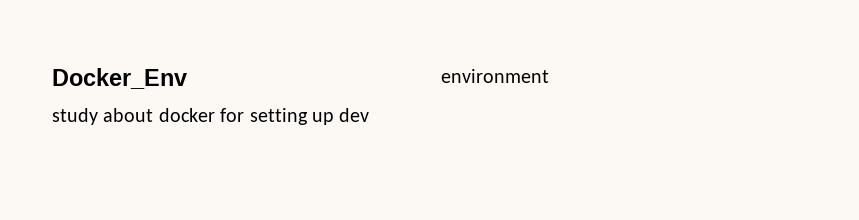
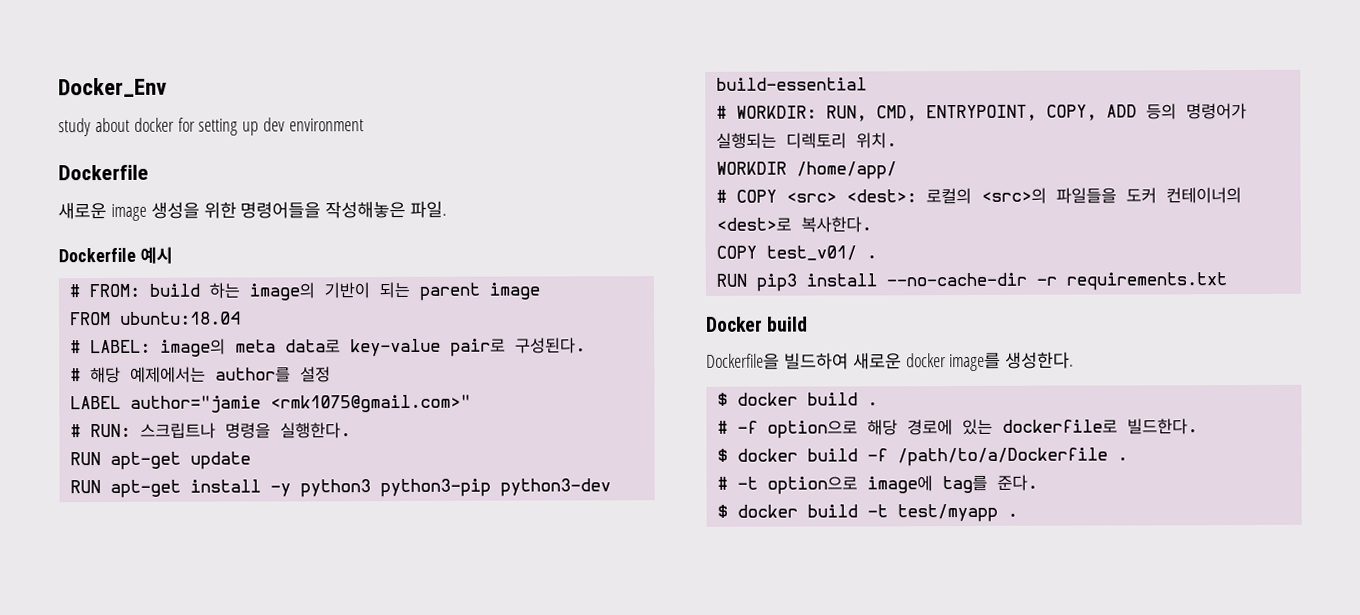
(549, 76) none -> [58,164,149,181] [58,200,448,221] [58,246,173,264] [68,281,540,301] [69,311,241,326] [69,337,586,357] [69,366,331,384] [69,394,471,413] [69,422,351,439] [69,451,251,470] [69,478,611,498] [715,77,867,91] [715,103,1247,122] [715,132,897,149] [715,161,897,180] [715,187,1242,205] [715,216,872,233] [715,245,877,261] [715,272,1227,292] [706,316,809,332] [706,351,1075,372] [716,392,878,406] [716,418,1198,439] [716,447,1128,467] [716,474,1038,495] [716,503,1018,523] // Dockerfile // 새로운 image 생성을 위한 명령어들을 작성해놓은 파일. // Dockerfile 예시 // # FROM: build 하는 image의 기반이 되는 parent image // FROM ubuntu:18.04 // # LABEL: image의 meta data로 key-value pair로 구성된다. // # 해당 예제에서는 author를 설정 // LABEL author="jamie <rmk1075@gmail.com>" // # RUN: 스크립트나 명령을 실행한다. // RUN apt-get update // RUN apt-get install -y python3 python3-pip python3-dev build-essential // # WORKDIR: RUN, CMD, ENTRYPOINT, COPY, ADD 등의 명령어가 실행되는 디렉토리 위치. // WORKDIR /home/app/ // # COPY <src> <dest>: 로컬의 <src>의 파일들을 도커 컨테이너의 <dest>로 복사한다. // COPY test_v01/ . // RUN pip3 install --no-cache-dir -r requirements.txt // Docker build // Dockerfile을 빌드하여 새로운 docker image를 생성한다. // $ docker build . // # -f option으로 해당 경로에 있는 dockerfile로 빌드한다. // $ docker build -f /path/to/a/Dockerfile . // # -t option으로 image에 tag를 준다. // $ docker build -t test/myapp .

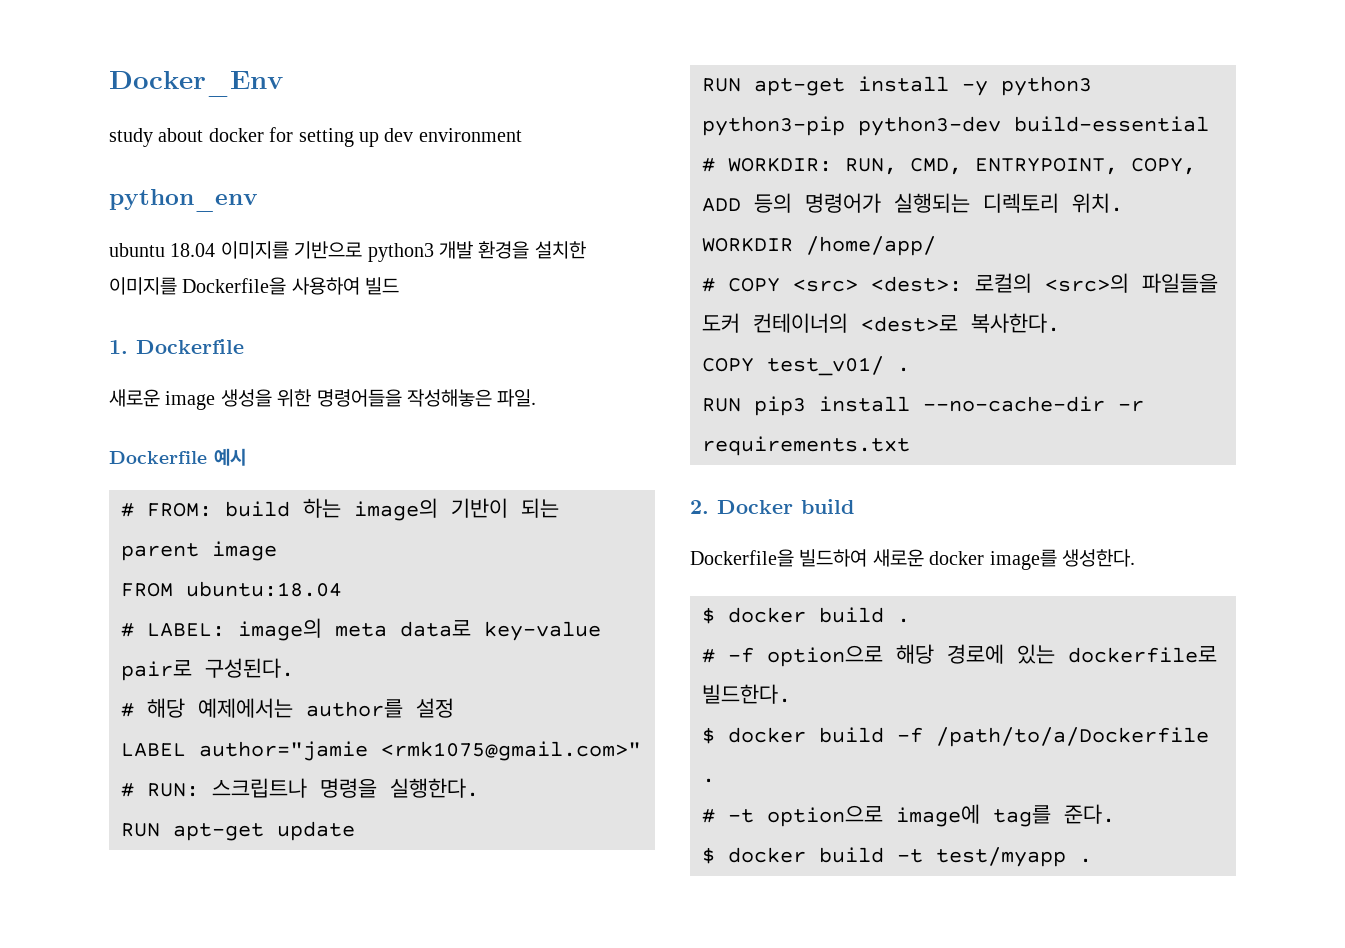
(365, 125) none -> [109,189,258,212] [109,241,586,262] [109,277,400,295] [109,340,128,354] python_env // ubuntu 18.04 이미지를 기반으로 python3 개발 환경을 설치한 이미지를 Dockerfile을 사용하여 빌드 // 1.
(1227, 281) none -> [690,500,709,514] 2.

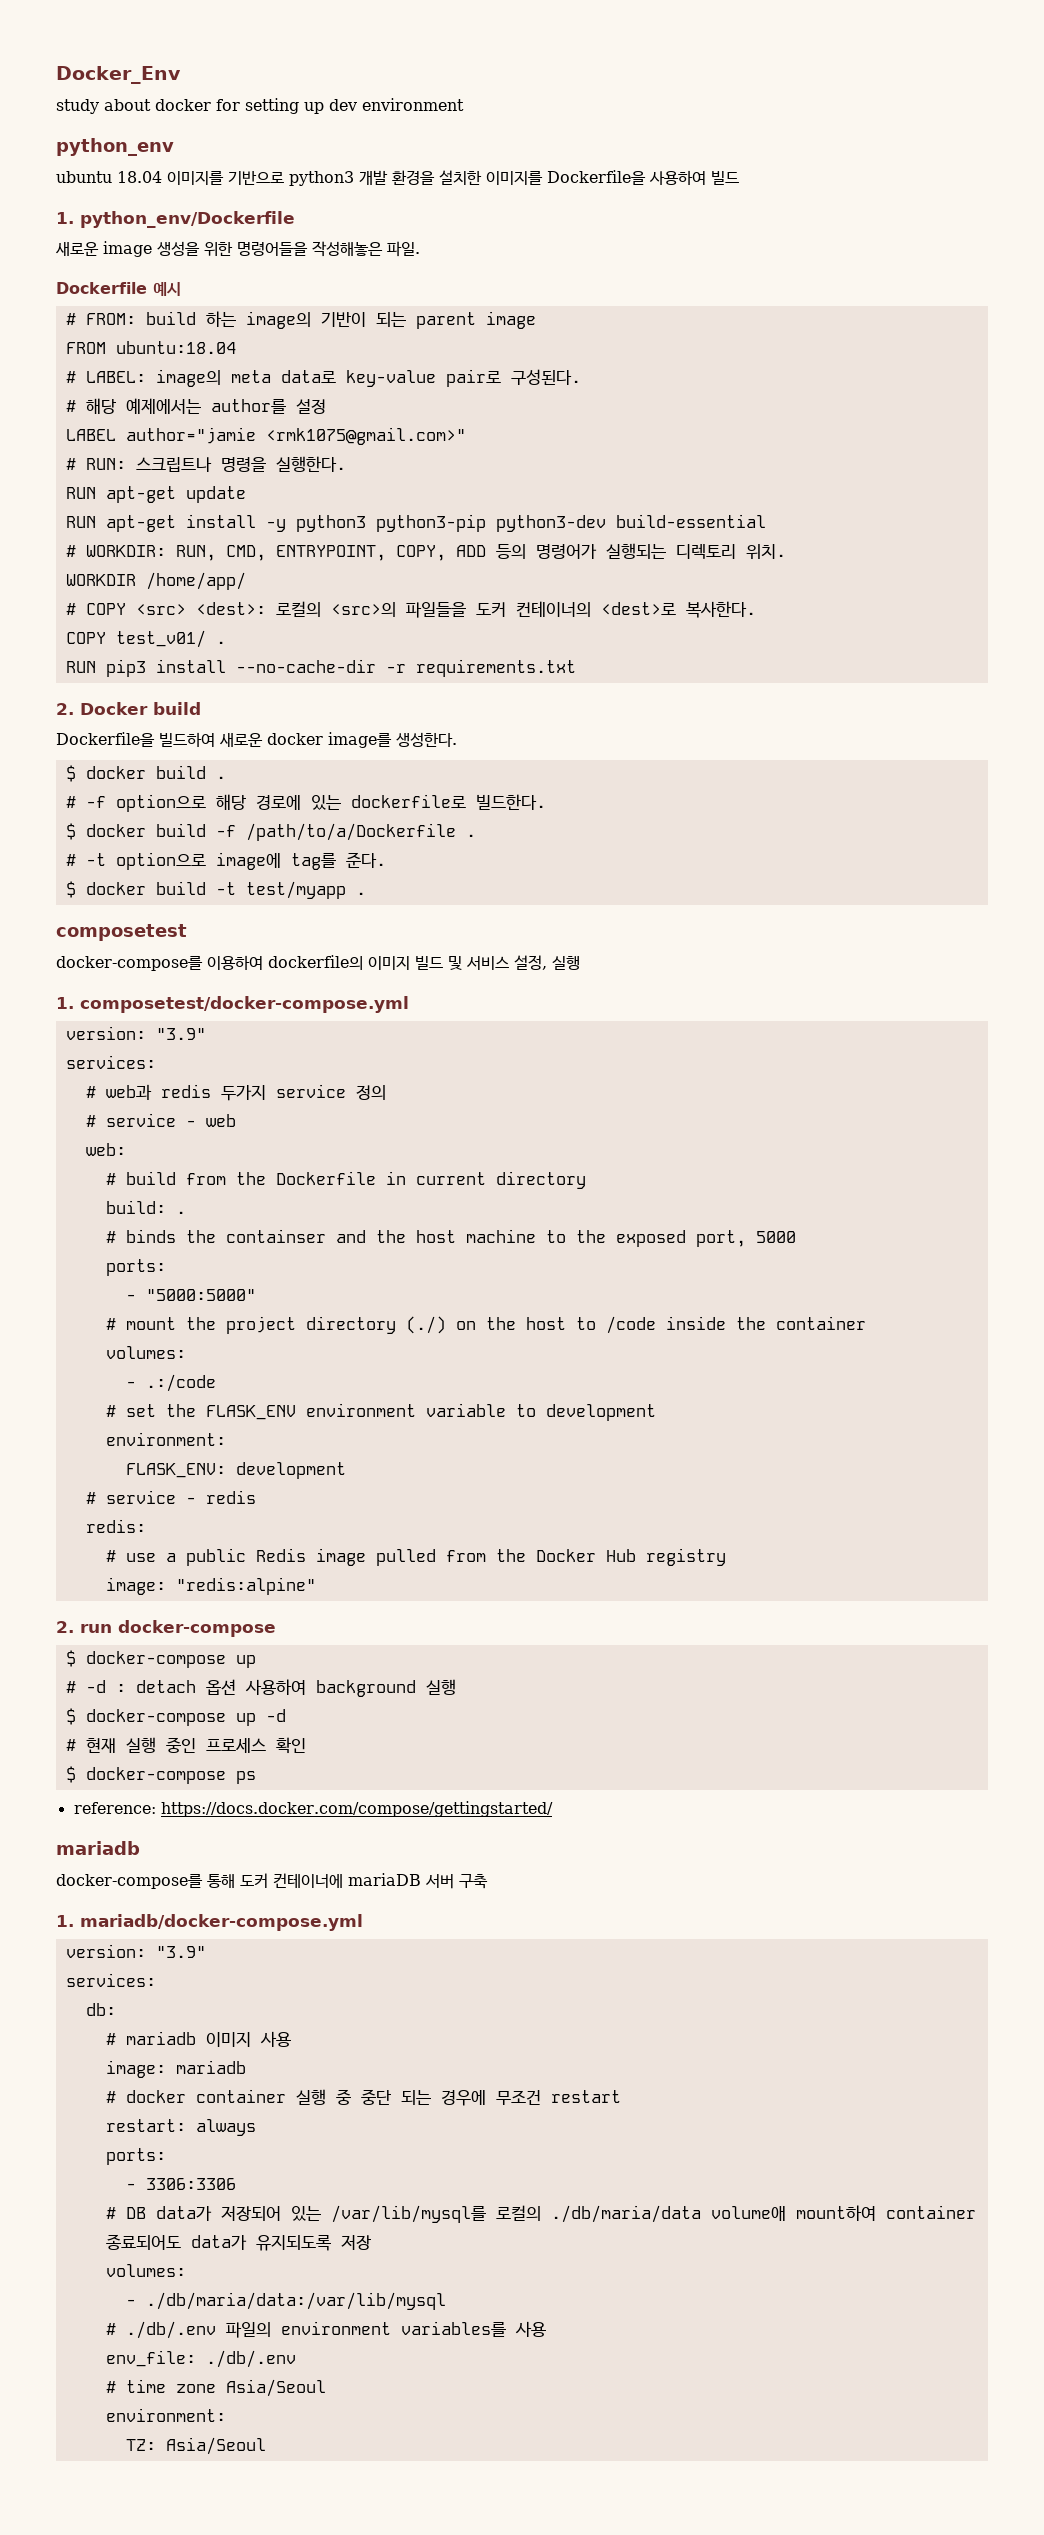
[136,339,244,354] Dockerfile -> [80,211,295,228] python_env/Dockerfile
(1092, 860) none -> [56,924,187,941] [56,955,580,971] [56,996,409,1013] [65,1026,206,1040] [65,1055,156,1069] [85,1084,386,1101] [85,1113,236,1127] [85,1143,126,1156] [105,1171,586,1189] [105,1200,186,1214] [105,1229,796,1247] [105,1259,166,1276] [125,1289,256,1301] [105,1316,866,1334] [105,1346,186,1359] [125,1374,216,1392] [105,1403,656,1421] [105,1432,226,1446] [125,1462,346,1479] [85,1490,256,1504] [85,1519,146,1533] [105,1548,726,1566] [105,1577,316,1595] [56,1620,276,1637] [65,1650,256,1668] [65,1679,456,1697] [65,1708,286,1726] [65,1737,306,1754] [65,1766,256,1784] [73,1801,553,1817] [56,1841,140,1855] [56,1873,488,1889] [56,1914,363,1931] [65,1944,206,1958] [65,1973,156,1987] [85,2003,116,2016] [105,2031,291,2047] [105,2060,246,2078] [105,2089,621,2106] [105,2119,256,2136] [105,2148,166,2165] [125,2178,236,2190] [105,2205,976,2223] [105,2234,371,2251] [105,2264,186,2277] [125,2292,446,2310] [105,2321,546,2339] [105,2350,296,2368] [105,2379,326,2397] [105,2408,226,2422] [125,2437,266,2455] // composetest // docker-compose를 이용하여 dockerfile의 이미지 빌드 및 서비스 설정, 실행 // 1. composetest/docker-compose.yml // version: "3.9" // services: // # web과 redis 두가지 service 정의 // # service - web // web: // # build from the Dockerfile in current directory // build: . // # binds the containser and the host machine to the exposed port, 5000 // ports: // - "5000:5000" // # mount the project directory (./) on the host to /code inside the container // volumes: // - .:/code // # set the FLASK_ENV environment variable to development // environment: // FLASK_ENV: development // # service - redis // redis: // # use a public Redis image pulled from the Docker Hub registry // image: "redis:alpine" // 2. run docker-compose // $ docker-compose up // # -d : detach 옵션 사용하여 background 실행 // $ docker-compose up -d // # 현재 실행 중인 프로세스 확인 // $ docker-compose ps // reference: https://docs.docker.com/compose/gettingstarted/ // mariadb // docker-compose를 통해 도커 컨테이너에 mariaDB 서버 구축 // 1. mariadb/docker-compose.yml // version: "3.9" // services: // db: // # mariadb 이미지 사용 // image: mariadb // # docker container 실행 중 중단 되는 경우에 무조건 restart // restart: always // ports: // - 3306:3306 // # DB data가 저장되어 있는 /var/lib/mysql를 로컬의 ./db/maria/data volume애 mount하여 container 종료되어도 data가 유지되도록 저장 // volumes: // - ./db/maria/data:/var/lib/mysql // # ./db/.env 파일의 environment variables를 사용 // env_file: ./db/.env // # time zone Asia/Seoul // environment: // TZ: Asia/Seoul

